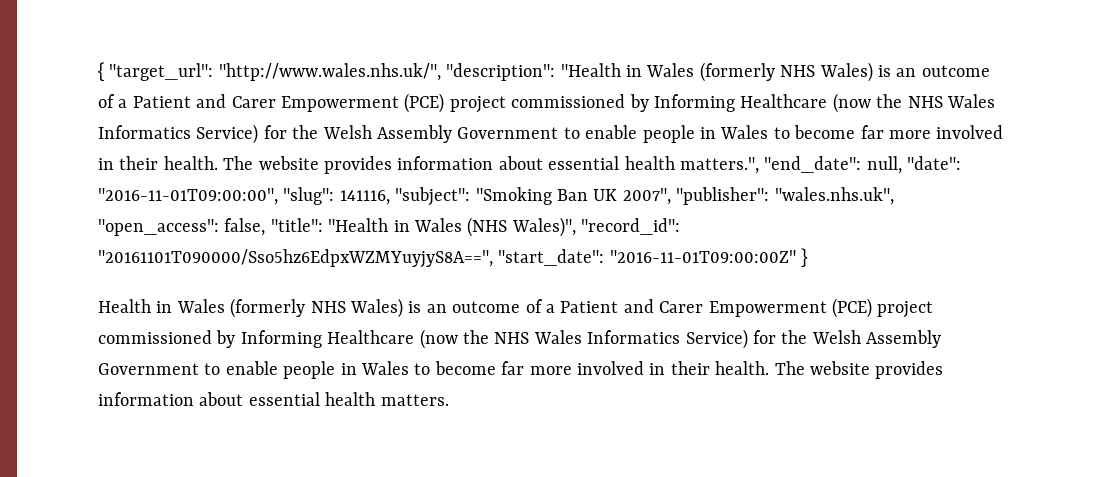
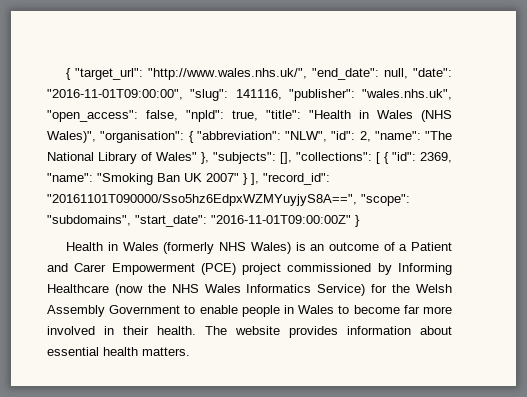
[446,62,990,82] [98,93,995,113] [98,124,1004,144] [98,156,759,174] "description": "Health in Wales (formerly NHS Wales) is an outcome of a Patient and Carer Empowerment (PCE) project commissioned by Informing Healthcare (now the NHS Wales Informatics Service) for the Welsh Assembly Government to enable people in Wales to become far more involved in their health. The website provides information about essential health matters.", -> (308, 74) none
[395,187,671,206] "subject": "Smoking Ban UK 2007", -> (282, 94) none
(266, 227) none -> [186,110,258,122] "npld": true,
[581,218,681,235] [98,249,493,268] "record_id": "20161101T090000/Sso5hz6EdpxWZMYuyjyS8A==", -> [100,131,452,143] [47,152,452,164] [47,173,330,185] [47,194,410,206] [47,215,131,226] "organisation": { "abbreviation": "NLW", "id": 2, "name": "The National Library of Wales" }, "subjects": [], "collections": [ { "id": 2369, "name": "Smoking Ban UK 2007" } ], "record_id": "20161101T090000/Sso5hz6EdpxWZMYuyjyS8A==", "scope": "subdomains",

